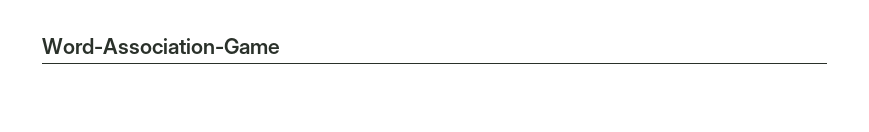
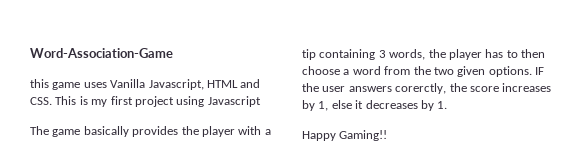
(280, 46) none -> [30,79,261,90] [30,96,261,107] [30,126,271,137] [302,49,545,60] [302,66,544,77] [302,83,552,94] [302,100,448,111] [302,130,388,141] // this game uses Vanilla Javascript, HTML and CSS. This is my first project using Javascript // The game basically provides the player with a tip containing 3 words, the player has to then choose a word from the two given options. IF the user answers corerctly, the score increases by 1, else it decreases by 1. // Happy Gaming!!

